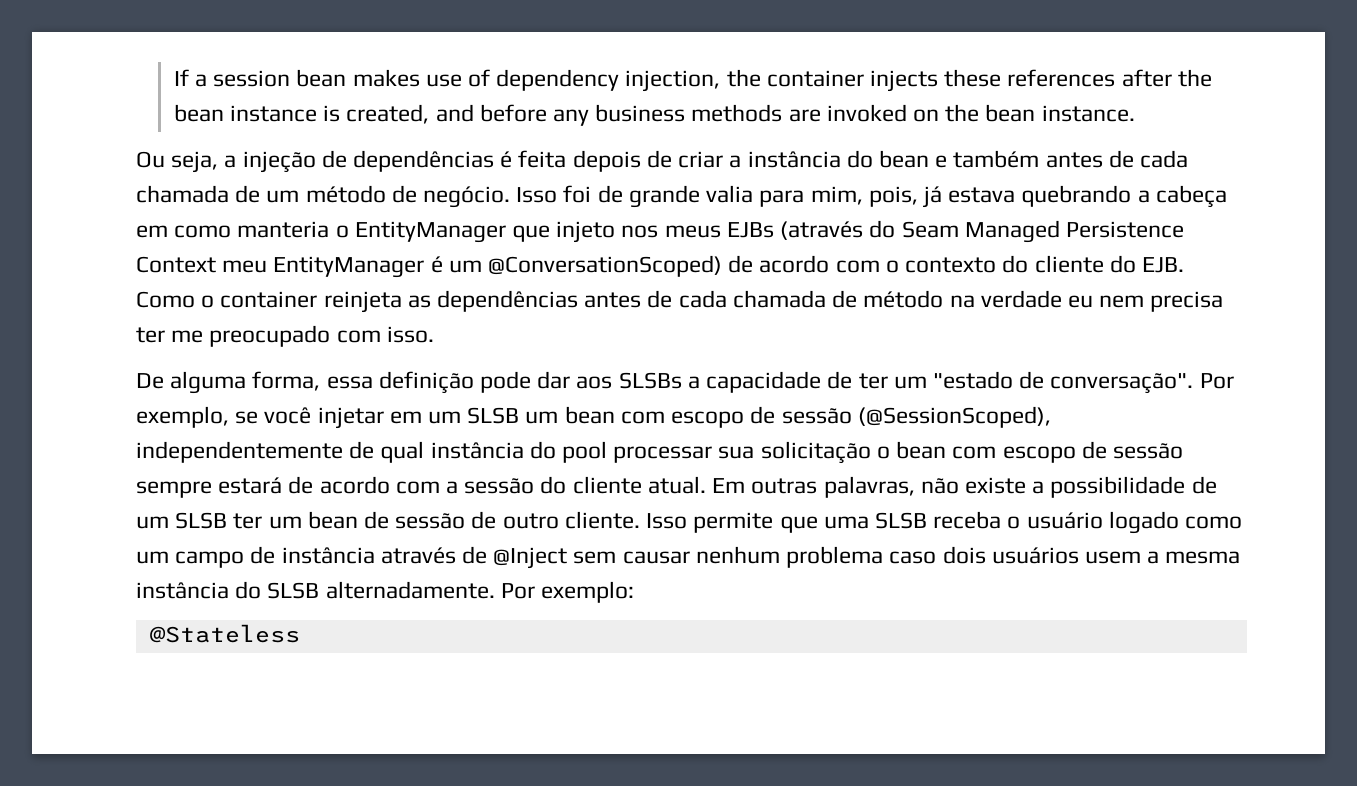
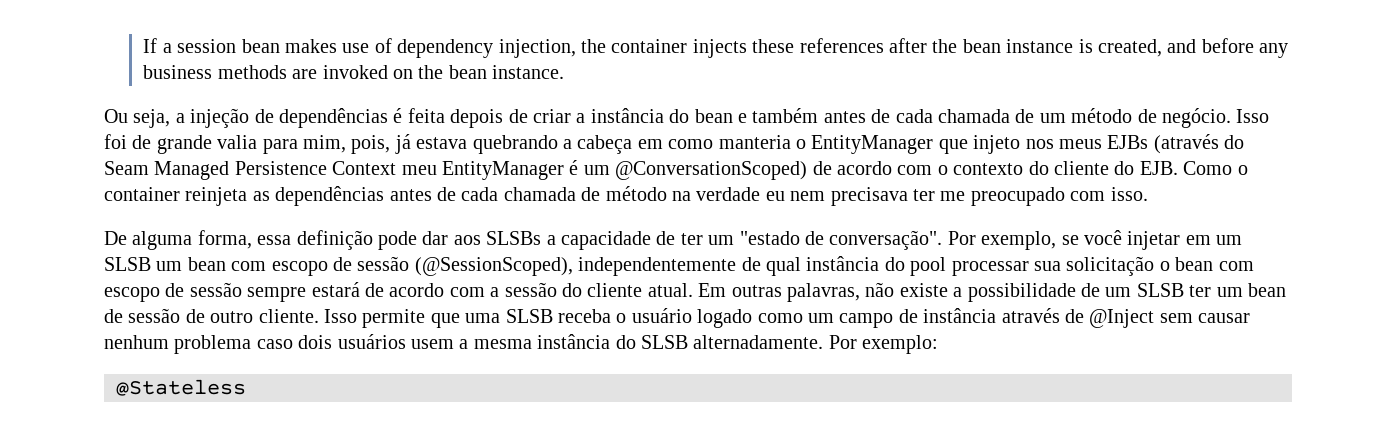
[1150,291,1224,312] precisa -> [830,187,908,206] precisava

